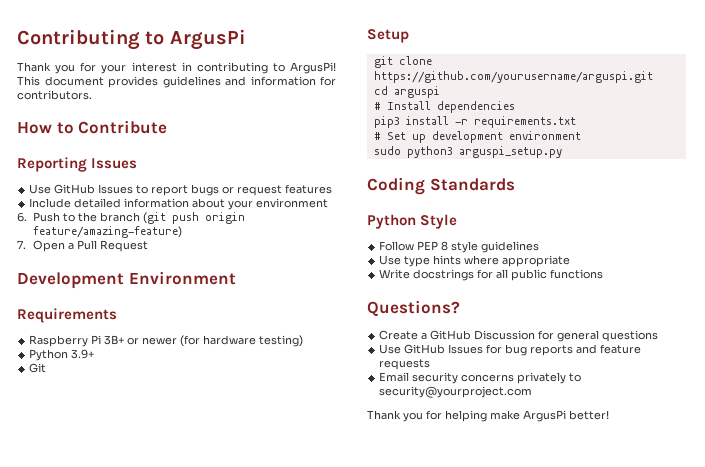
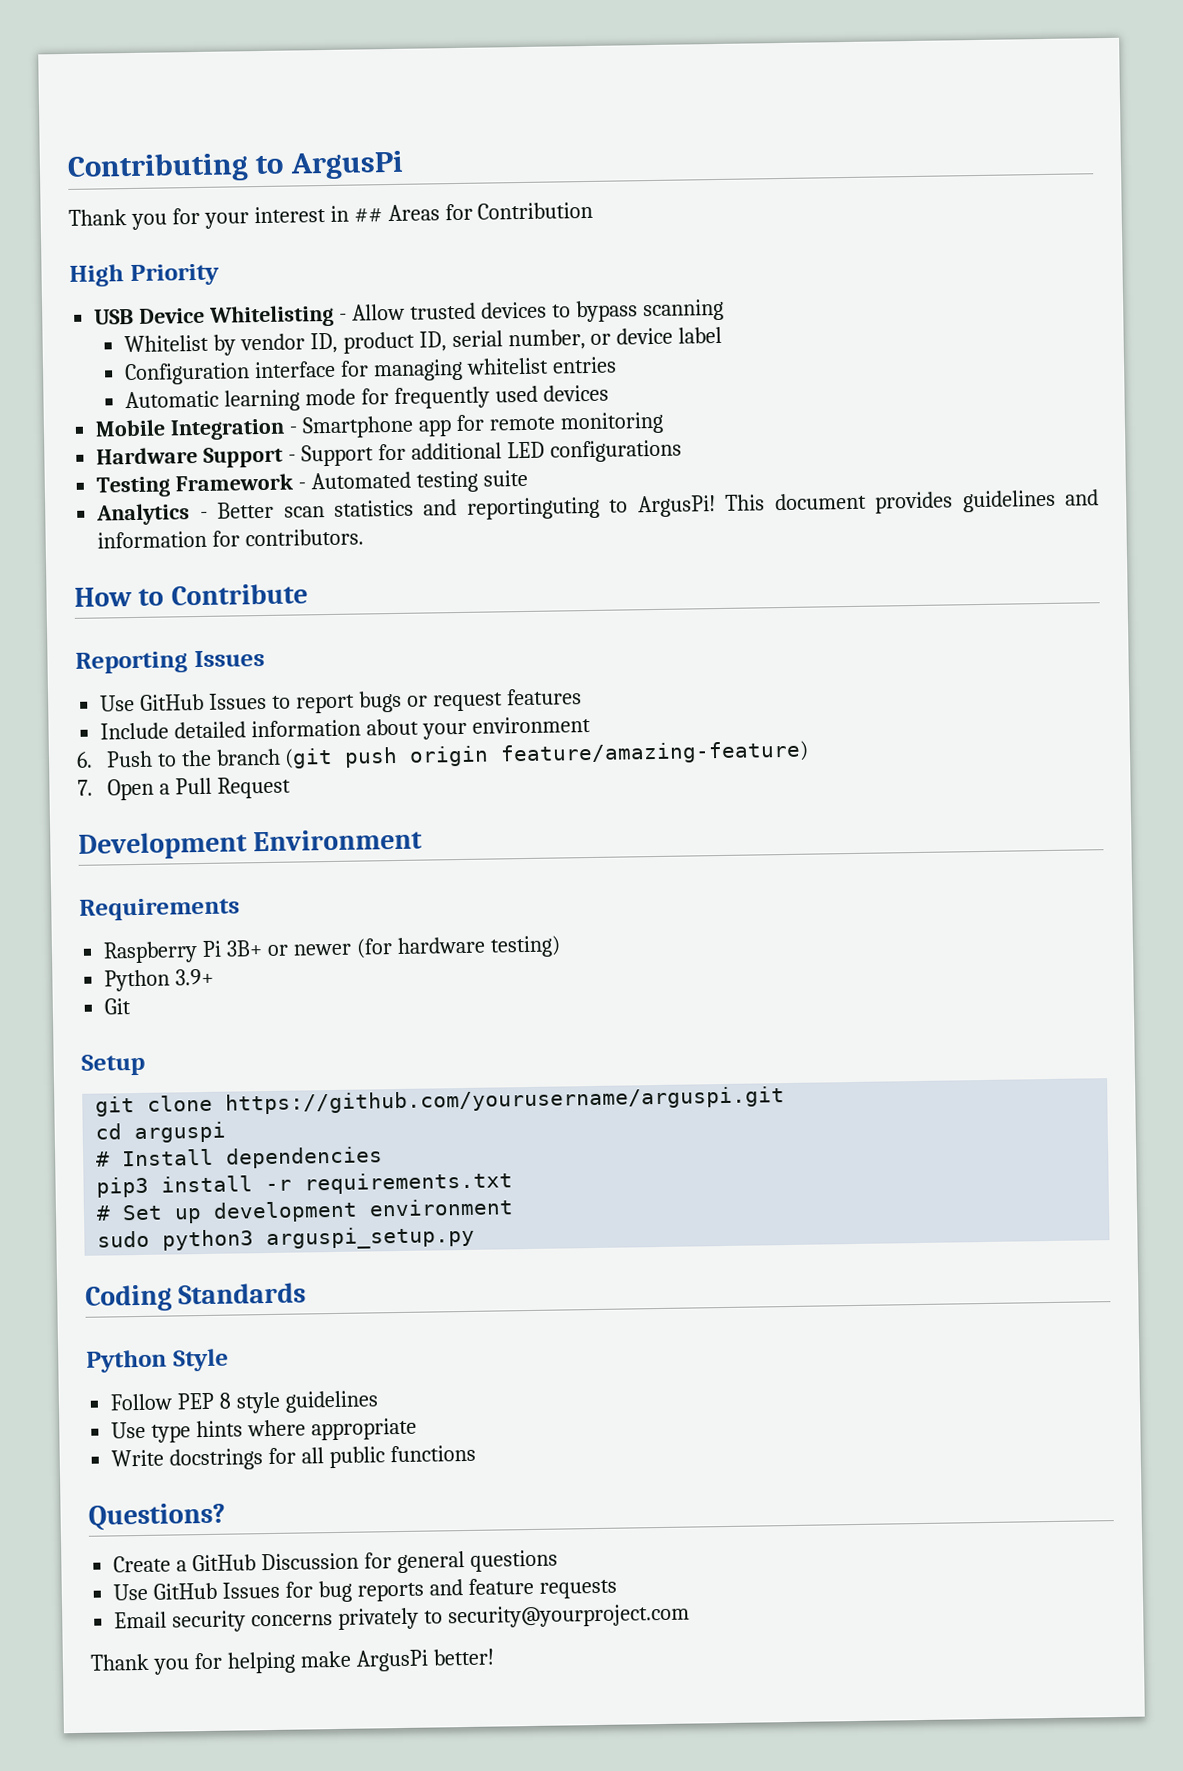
[196,62,268,74] contributing -> [353,201,594,223] [69,263,220,287] [94,298,724,328] [123,326,723,356] [123,356,617,386] [124,384,609,412] [95,411,664,441] [96,439,682,468] [96,469,528,498] [96,496,600,526] ## Areas for Contribution // High Priority // USB Device Whitelisting - Allow trusted devices to bypass scanning // Whitelist by vendor ID, product ID, serial number, or device label // Configuration interface for managing whitelist entries // Automatic learning mode for frequently used devices // Mobile Integration - Smartphone app for remote monitoring // Hardware Support - Support for additional LED configurations // Testing Framework - Automated testing suite // Analytics - Better scan statistics and reportinguting

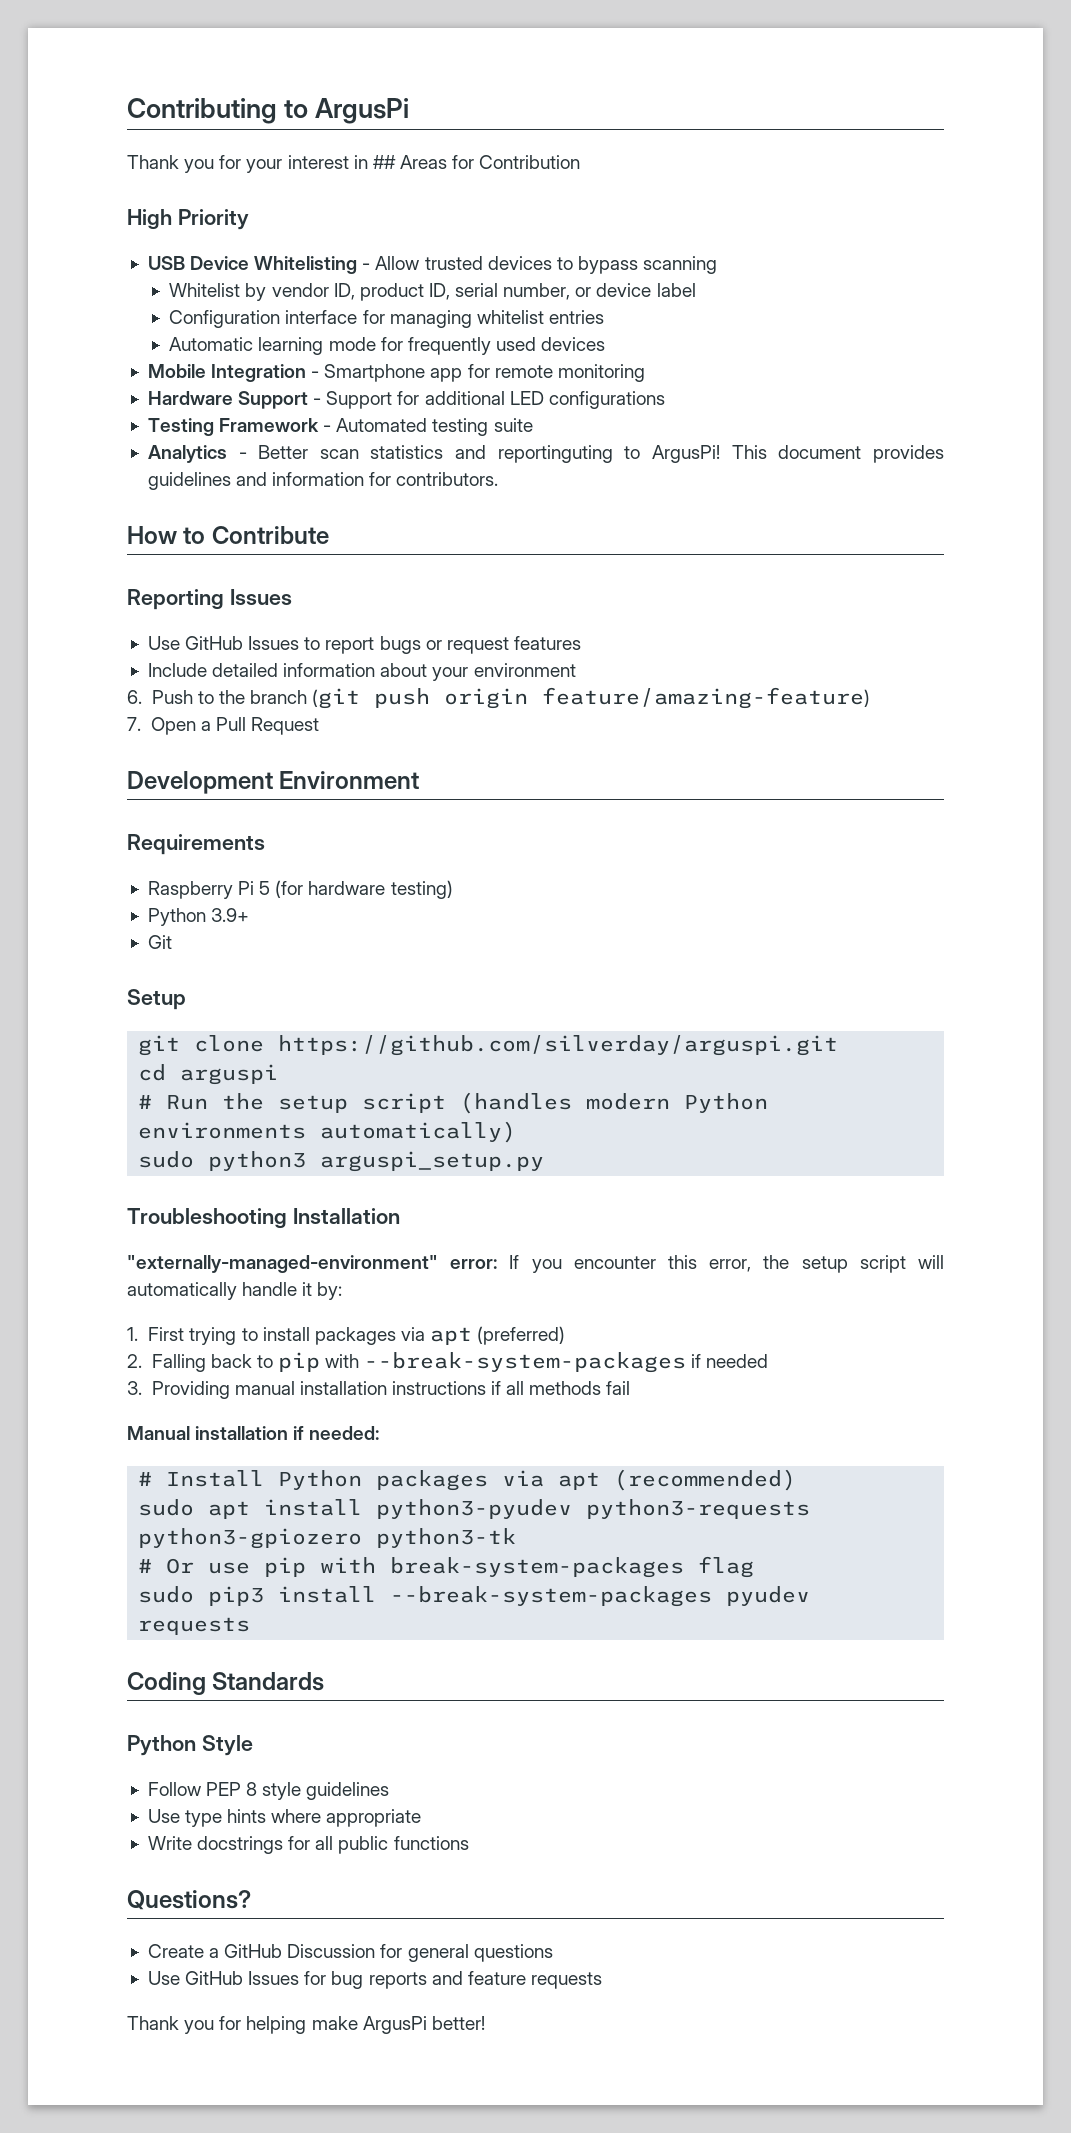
[226,940,352,957] 3B+ or newer -> [259,881,271,895] 5
[225,1086,786,1115] https://github.com/yourusername/arguspi.git -> [278,1035,839,1056] https://github.com/silverday/arguspi.git
[122,1146,384,1169] [96,1171,514,1198] [96,1198,515,1224] [97,1225,476,1251] Install dependencies // pip3 install -r requirements.txt // # Set up development environment // sudo python3 arguspi_setup.py -> [166,1092,769,1114] [138,1121,517,1143] [138,1151,545,1172] [127,1208,400,1229] [127,1255,945,1273] [127,1282,343,1300] [127,1326,566,1345] [127,1352,769,1373] [127,1381,631,1399] [127,1426,380,1440] [138,1469,797,1491] [138,1499,811,1519] [138,1528,517,1549] [138,1556,755,1578] [138,1586,811,1607] [138,1617,251,1635] Run the setup script (handles modern Python environments automatically) // sudo python3 arguspi_setup.py // Troubleshooting Installation // "externally-managed-environment" error: If you encounter this error, the setup script will automatically handle it by: // 1. First trying to install packages via apt (preferred) // 2. Falling back to pip with --break-system-packages if needed // 3. Providing manual installation instructions if all methods fail // Manual installation if needed: // # Install Python packages via apt (recommended) // sudo apt install python3-pyudev python3-requests python3-gpiozero python3-tk // # Or use pip with break-system-packages flag // sudo pip3 install --break-system-packages pyudev requests
[114,1603,690,1633] // Email security concerns privately to security@yourproject.com -> (602, 1980) none

